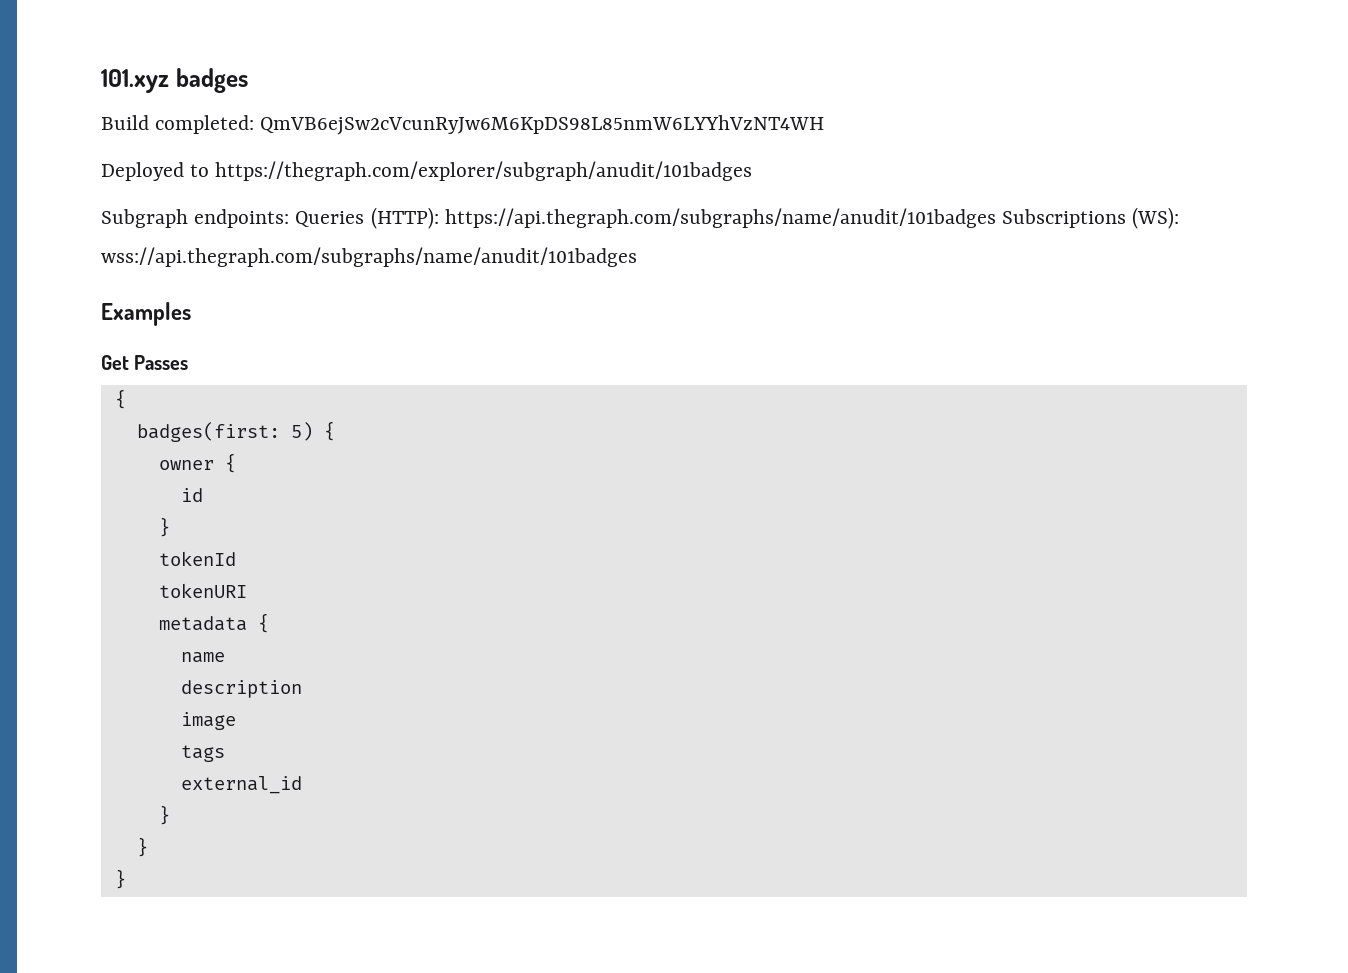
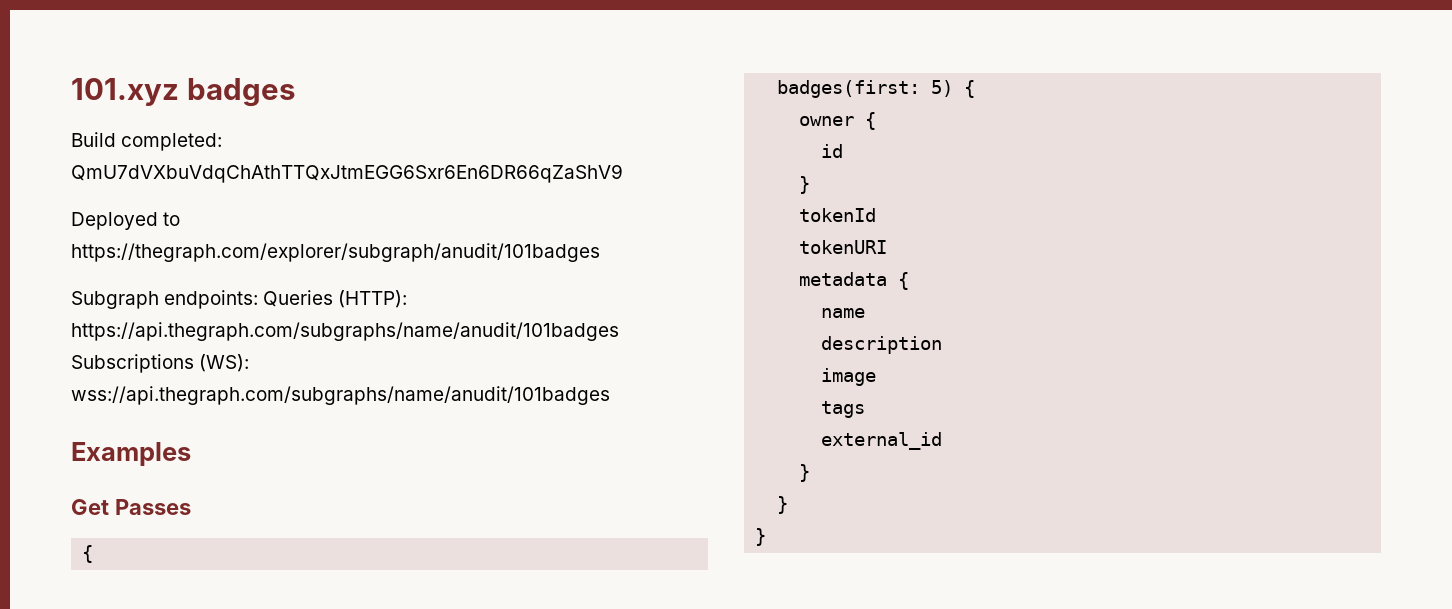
[260,115,825,135] QmVB6ejSw2cVcunRyJw6M6KpDS98L85nmW6LYYhVzNT4WH -> [71,164,623,183] QmU7dVXbuVdqChAthTTQxJtmEGG6Sxr6En6DR66qZaShV9

